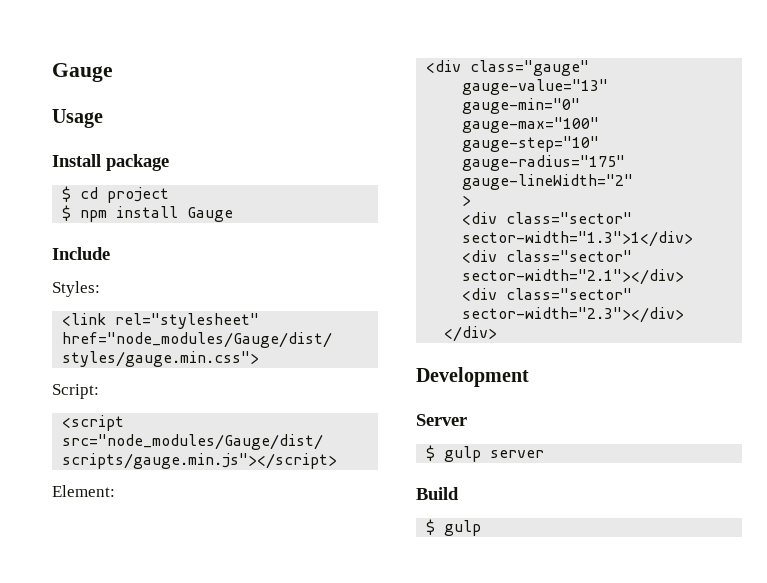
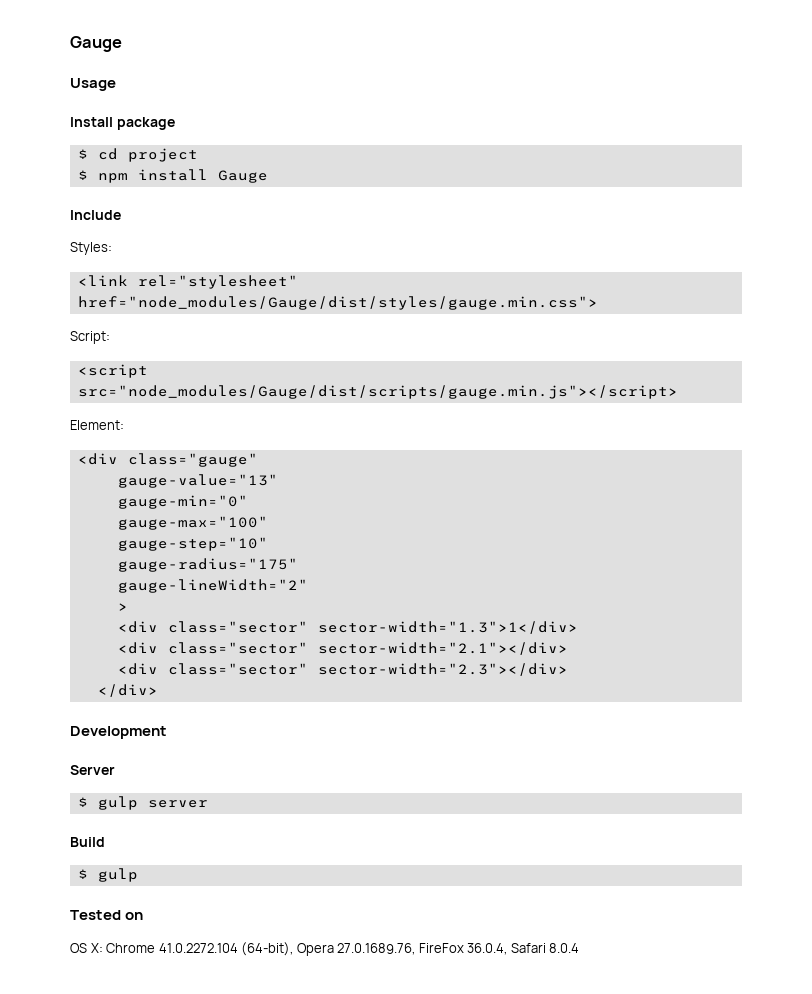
(482, 528) none -> [70,910,144,920] [70,942,580,956] // Tested on // OS X: Chrome 41.0.2272.104 (64-bit), Opera 27.0.1689.76, FireFox 36.0.4, Safari 8.0.4

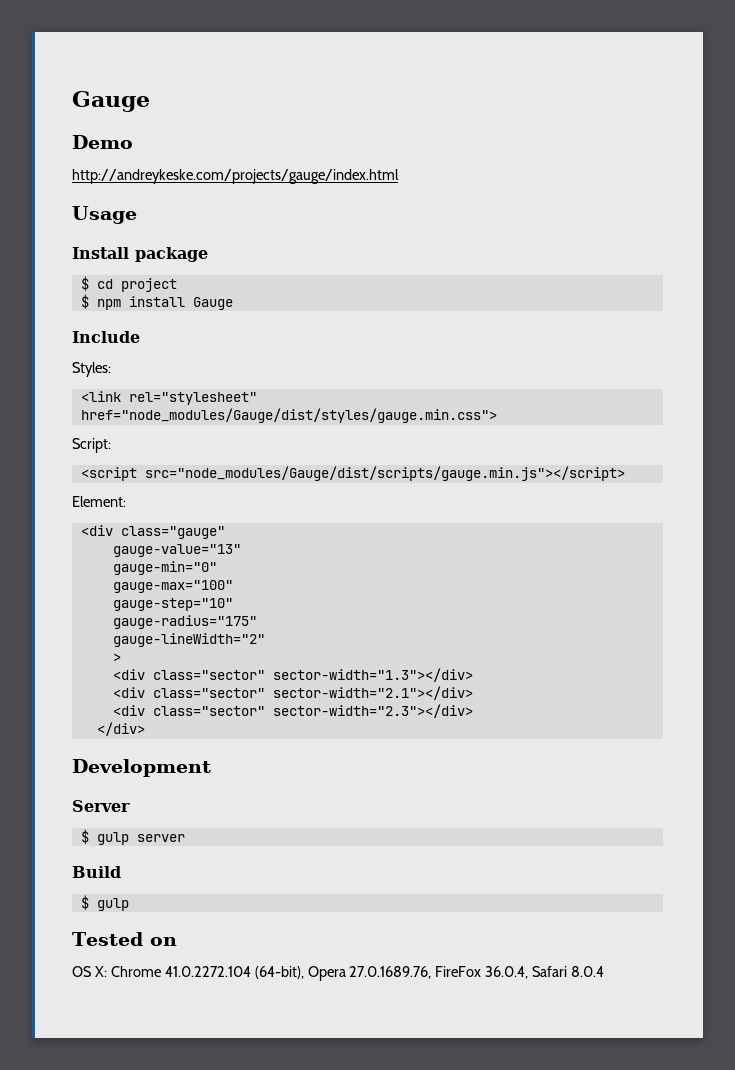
[70,36,122,52] Gauge -> [72,91,150,112] [72,135,133,149] [72,169,399,184] Gauge // Demo // http://andreykeske.com/projects/gauge/index.html
[317,621,578,634] sector-width="1.3">1</div> -> [272,668,473,682] sector-width="1.3"></div>

